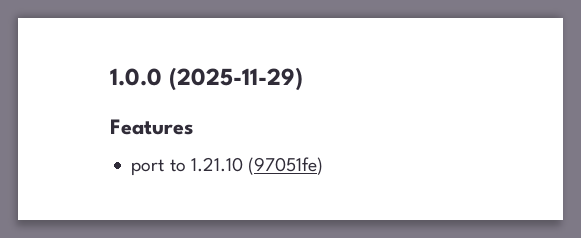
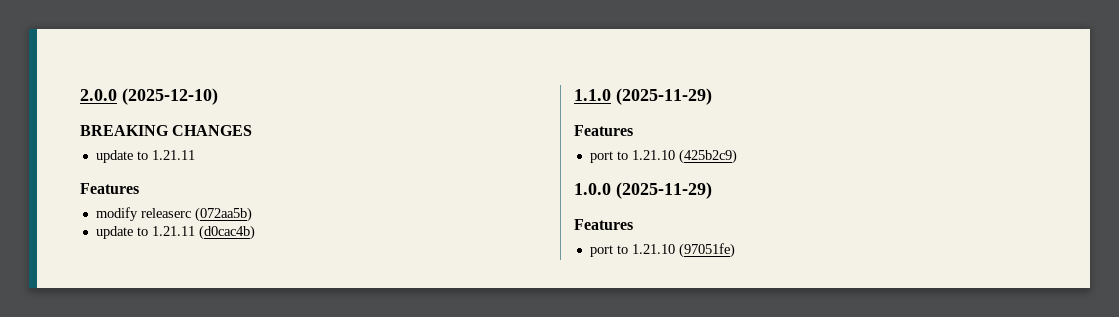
(110, 77) none -> [80,88,218,105] [80,125,253,136] [95,150,195,163] [80,183,139,194] [95,207,252,222] [95,225,255,240] [574,88,712,105] [574,125,633,136] [589,149,737,164] 2.0.0 (2025-12-10) // BREAKING CHANGES // update to 1.21.11 // Features // modify releaserc (072aa5b) // update to 1.21.11 (d0cac4b) // 1.1.0 (2025-11-29) // Features // port to 1.21.10 (425b2c9) //

